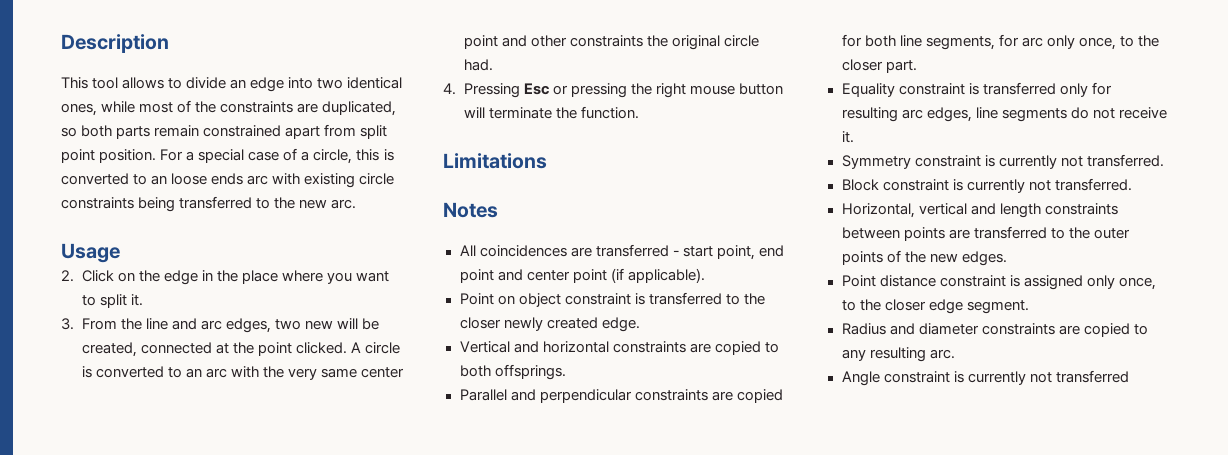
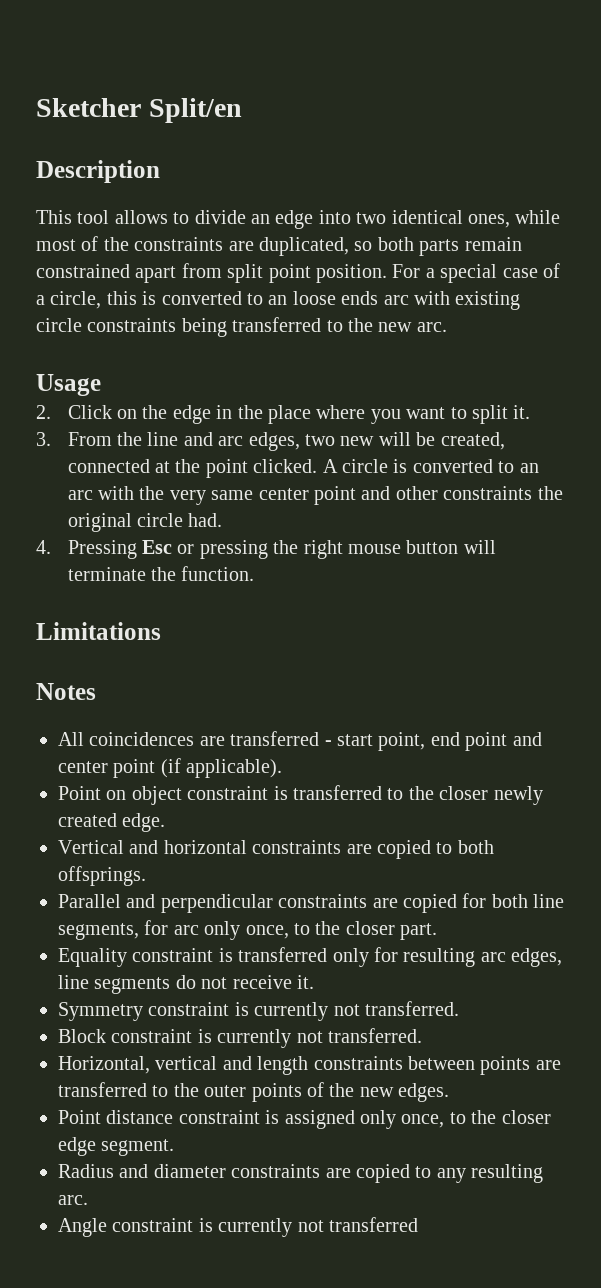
(61, 43) none -> [36,98,242,123] Sketcher Split/en //

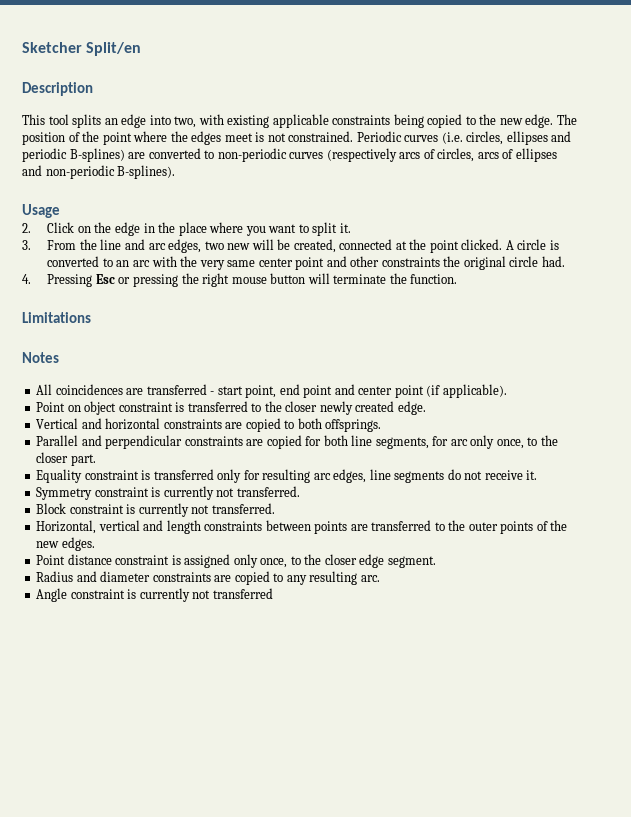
[114,210,561,229] [36,236,522,256] [36,263,560,283] [36,291,409,309] allows to divide an edge into two identical ones, while most of the constraints are duplicated, so both parts remain constrained apart from split point position. For a special case of a circle, this is converted to an loose ends arc -> [72,114,197,128] splits an edge into two,
[36,318,82,332] circle -> [272,114,329,128] applicable
[232,317,322,332] transferred -> [427,114,463,128] copied
[416,322,447,332] arc. -> [525,114,577,128] [22,131,572,145] [22,148,557,162] [22,165,176,179] edge. The position of the point where the edges meet is not constrained. Periodic curves (i.e. circles, ellipses and periodic B-splines) are converted to non-periodic curves (respectively arcs of circles, arcs of ellipses and non-periodic B-splines).

